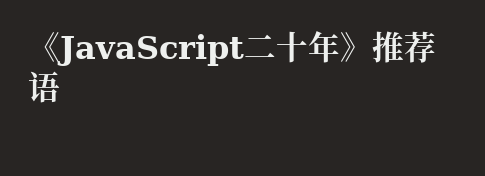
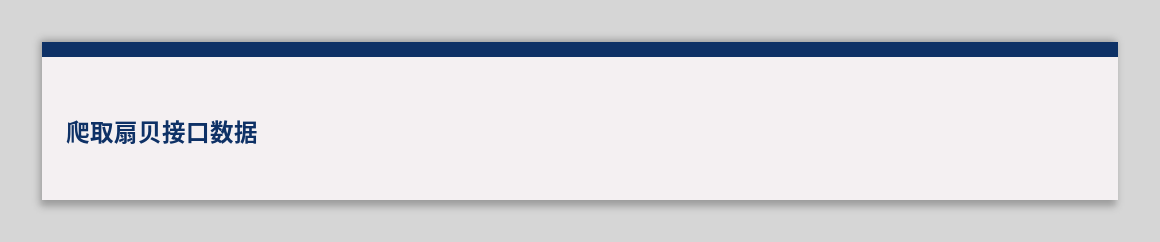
[28,31,436,66] [28,71,60,103] 《JavaScript二十年》推荐语 -> [66,120,258,144] 爬取扇贝接口数据

